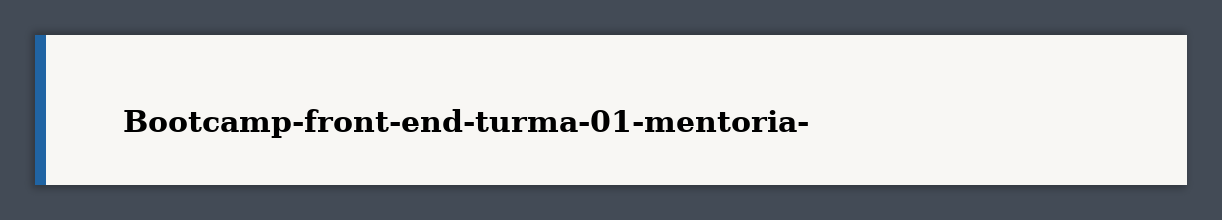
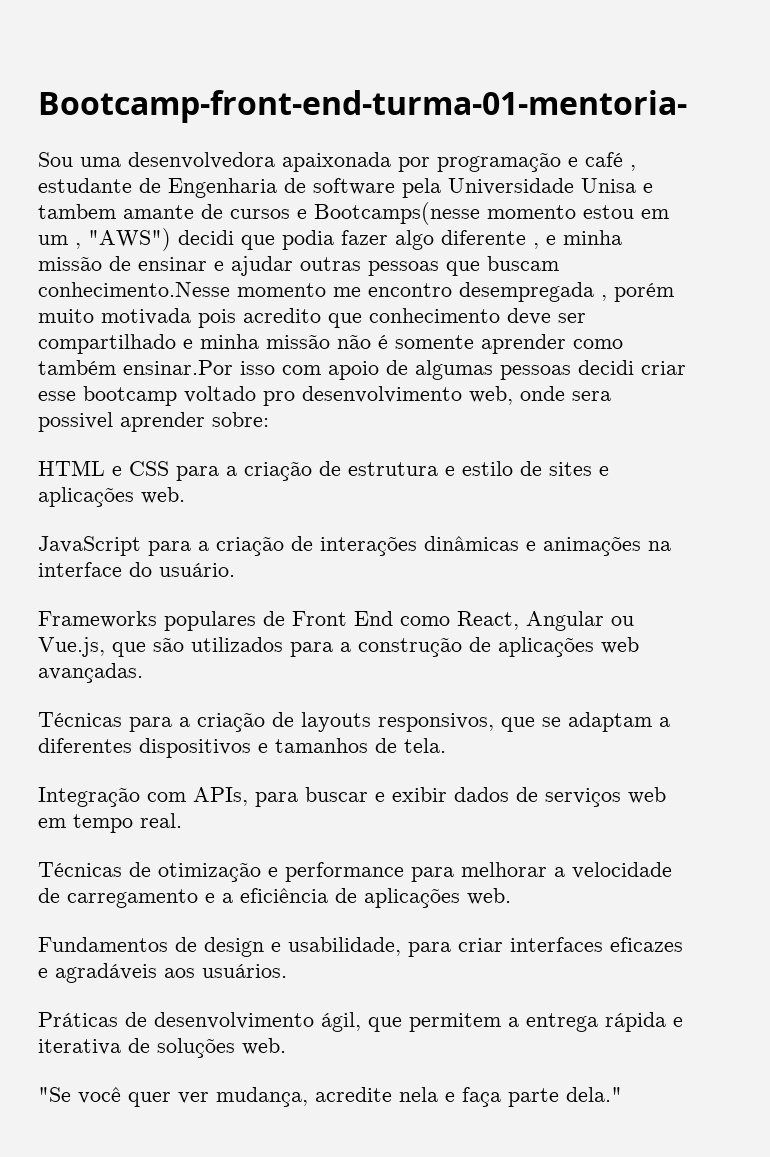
(809, 123) none -> [38,152,636,172] [38,178,653,198] [38,202,669,225] [38,228,622,251] [38,256,559,276] [38,282,674,302] [38,308,586,328] [38,334,623,354] [38,360,686,380] [38,386,611,406] [38,412,269,432] [38,460,609,481] [38,487,185,507] [38,536,671,556] [38,562,235,577] [38,611,634,631] [38,637,639,657] [38,663,143,683] [38,712,670,732] [38,738,446,758] [38,787,666,807] [38,813,182,833] [38,862,672,882] [38,888,511,908] [38,937,683,957] [38,963,287,983] [38,1012,683,1032] [38,1038,286,1058] [38,1087,622,1107] // Sou uma desenvolvedora apaixonada por programação e café , estudante de Engenharia de software pela Universidade Unisa e tambem amante de cursos e Bootcamps(nesse momento estou em um , "AWS") decidi que podia fazer algo diferente , e minha missão de ensinar e ajudar outras pessoas que buscam conhecimento.Nesse momento me encontro desempregada , porém muito motivada pois acredito que conhecimento deve ser compartilhado e minha missão não é somente aprender como também ensinar.Por isso com apoio de algumas pessoas decidi criar esse bootcamp voltado pro desenvolvimento web, onde sera possivel aprender sobre: // HTML e CSS para a criação de estrutura e estilo de sites e aplicações web. // JavaScript para a criação de interações dinâmicas e animações na interface do usuário. // Frameworks populares de Front End como React, Angular ou Vue.js, que são utilizados para a construção de aplicações web avançadas. // Técnicas para a criação de layouts responsivos, que se adaptam a diferentes dispositivos e tamanhos de tela. // Integração com APIs, para buscar e exibir dados de serviços web em tempo real. // Técnicas de otimização e performance para melhorar a velocidade de carregamento e a eficiência de aplicações web. // Fundamentos de design e usabilidade, para criar interfaces eficazes e agradáveis aos usuários. // Práticas de desenvolvimento ágil, que permitem a entrega rápida e iterativa de soluções web. // "Se você quer ver mudança, acredite nela e faça parte dela."

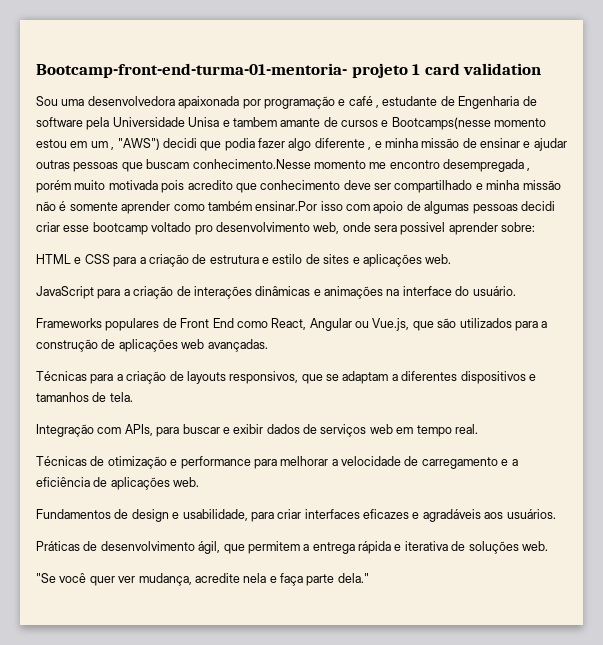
(687, 106) none -> [351,63,542,78] projeto 1 card validation

